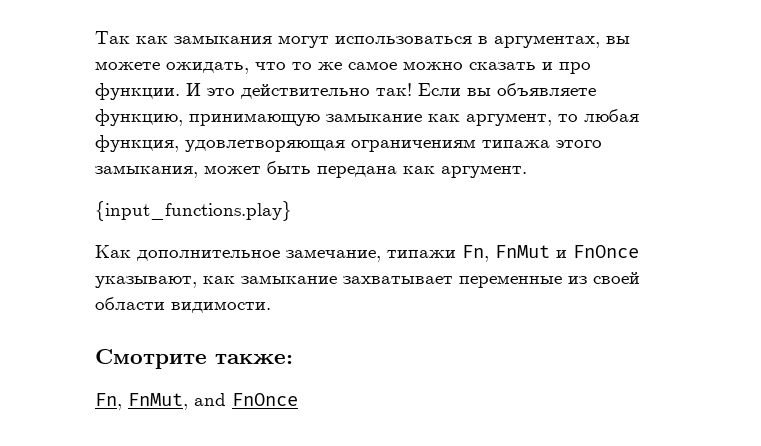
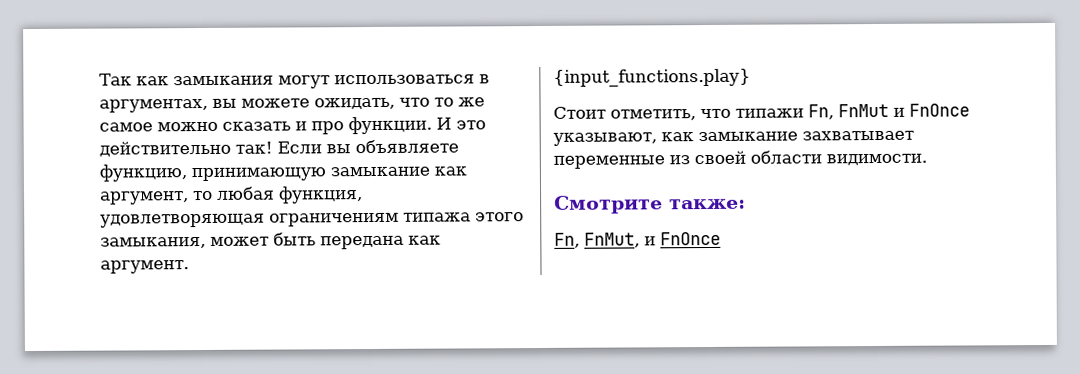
[95,245,381,262] Как дополнительное замечание, -> [553,106,731,121] Стоит отметить, что
[194,393,226,406] and -> [644,236,656,246] и

